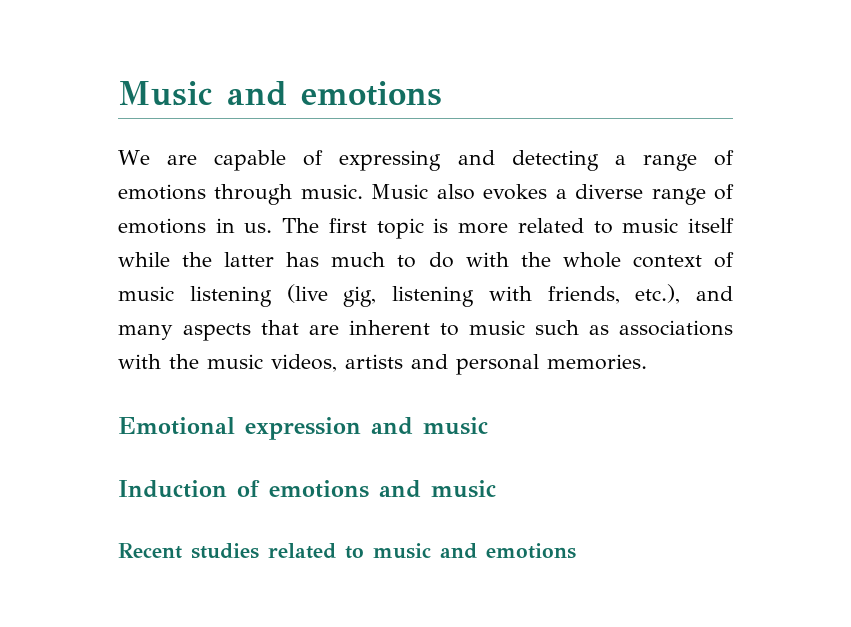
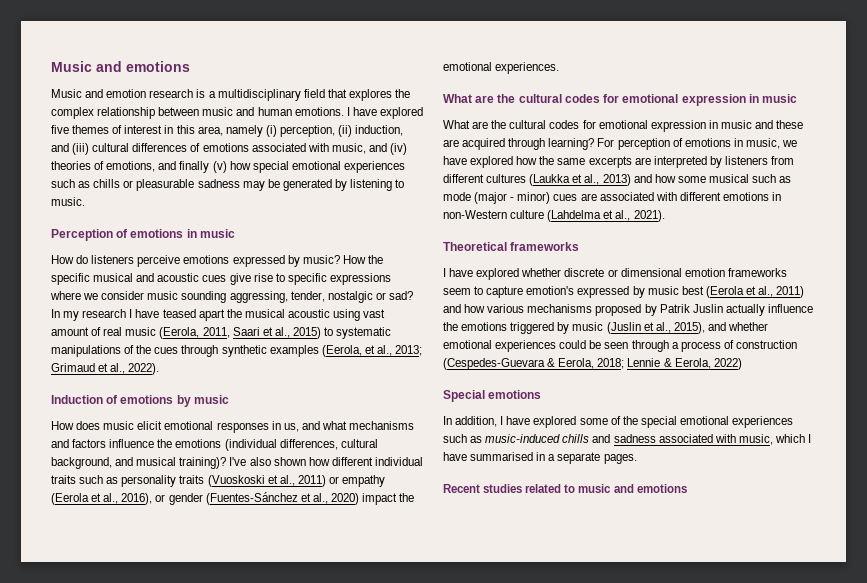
[118,150,734,171] [118,184,735,205] [118,218,735,239] [118,252,734,268] [118,284,733,307] [118,320,733,341] [118,354,647,375] [118,417,488,440] [118,480,496,498] We are capable of expressing and detecting a range of emotions through music. Music also evokes a diverse range of emotions in us. The first topic is more related to music itself while the latter has much to do with the whole context of music listening (live gig, listening with friends, etc.), and many aspects that are inherent to music such as associations with the music videos, artists and personal memories. // Emotional expression and music // Induction of emotions and music -> [51,89,411,101] [51,107,423,119] [51,125,404,137] [51,143,408,155] [51,161,405,173] [51,179,405,191] [51,197,85,206] [51,229,235,241] [51,255,383,267] [51,273,391,285] [50,291,413,303] [51,309,386,321] [51,327,392,339] [51,345,423,357] [51,363,160,375] [51,395,229,407] [51,421,415,433] [51,439,378,451] [51,457,423,469] [51,475,386,487] [51,492,415,505] [443,62,560,74] [443,94,798,106] [443,120,804,132] [443,138,798,150] [443,156,795,168] [443,174,792,186] [443,192,782,204] [443,210,665,222] [443,242,580,251] [443,268,787,280] [443,286,805,298] [443,304,813,316] [443,322,769,334] [443,340,797,352] [443,358,742,370] [443,390,542,402] [443,416,794,428] [443,434,812,445] [443,452,637,464] Music and emotion research is a multidisciplinary field that explores the complex relationship between music and human emotions. I have explored five themes of interest in this area, namely (i) perception, (ii) induction, and (iii) cultural differences of emotions associated with music, and (iv) theories of emotions, and finally (v) how special emotional experiences such as chills or pleasurable sadness may be generated by listening to music. // Perception of emotions in music // How do listeners perceive emotions expressed by music? How the specific musical and acoustic cues give rise to specific expressions where we consider music sounding aggressing, tender, nostalgic or sad? In my research I have teased apart the musical acoustic using vast amount of real music (Eerola, 2011, Saari et al., 2015) to systematic manipulations of the cues through synthetic examples (Eerola, et al., 2013; Grimaud et al., 2022). // Induction of emotions by music // How does music elicit emotional responses in us, and what mechanisms and factors influence the emotions (individual differences, cultural background, and musical training)? I've also shown how different individual traits such as personality traits (Vuoskoski et al., 2011) or empathy (Eerola et al., 2016), or gender (Fuentes-Sánchez et al., 2020) impact the emotional experiences. // What are the cultural codes for emotional expression in music // What are the cultural codes for emotional expression in music and these are acquired through learning? For perception of emotions in music, we have explored how the same excerpts are interpreted by listeners from different cultures (Laukka et al., 2013) and how some musical such as mode (major - minor) cues are associated with different emotions in non-Western culture (Lahdelma et al., 2021). // Theoretical frameworks // I have explored whether discrete or dimensional emotion frameworks seem to capture emotion's expressed by music best (Eerola et al., 2011) and how various mechanisms proposed by Patrik Juslin actually influence the emotions triggered by music (Juslin et al., 2015), and whether emotional experiences could be seen through a process of construction (Cespedes-Guevara & Eerola, 2018; Lennie & Eerola, 2022) // Special emotions // In addition, I have explored some of the special emotional experiences such as music-induced chills and sadness associated with music, which I have summarised in a separate pages.

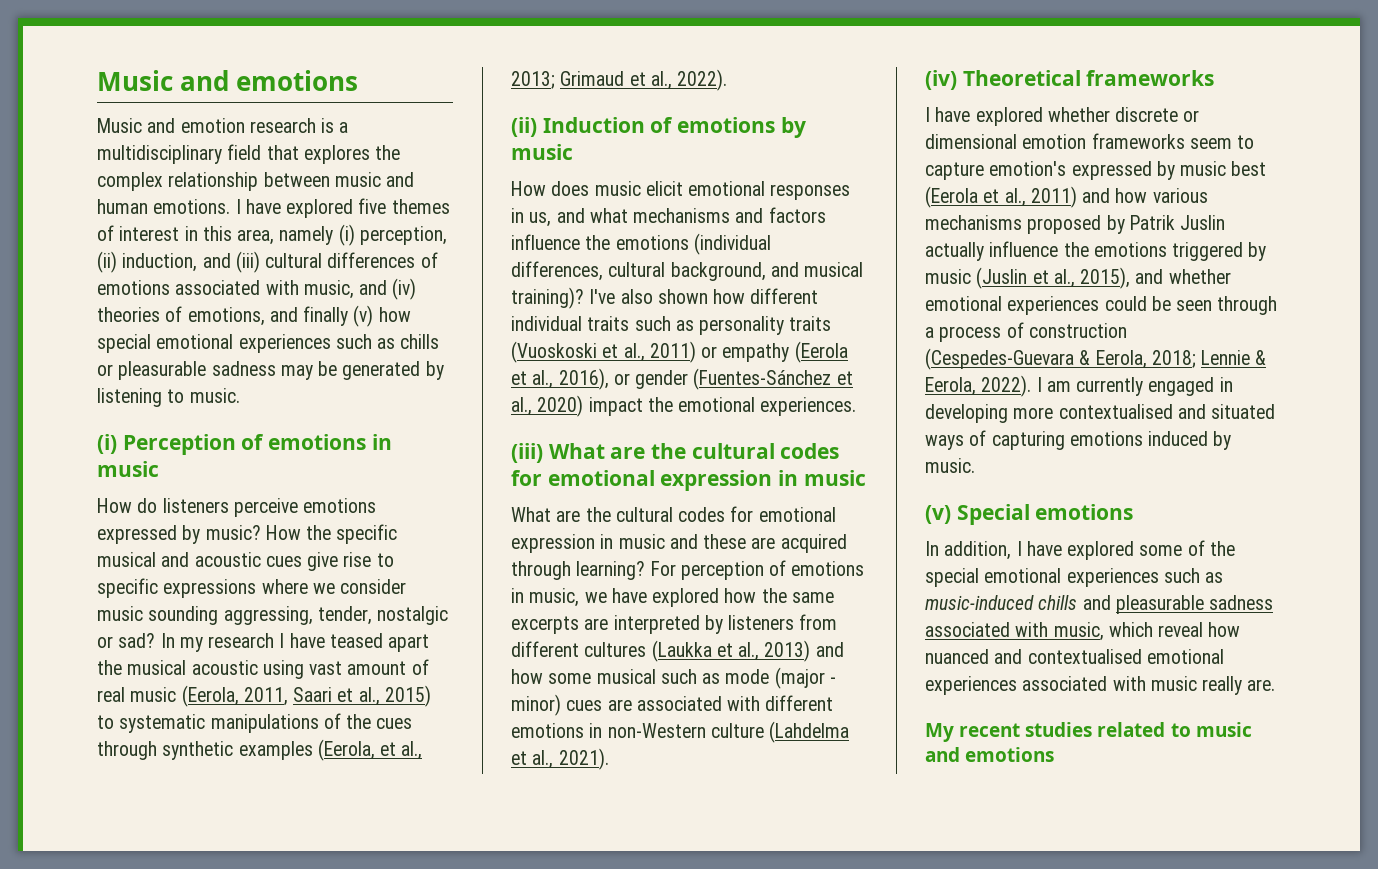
(85, 201) none -> [97,434,117,454] (i)
(160, 369) none -> [511,117,537,137] (ii)
(560, 68) none -> [511,443,543,463] (iii)
(665, 216) none -> [925,70,957,90] (iv)
[713,358,742,370] 2022) // -> [981,375,1233,397] [925,404,1276,423] [925,430,1232,450] [925,458,975,473] [925,505,951,524] 2022). I am currently engaged in developing more contextualised and situated ways of capturing emotions induced by music. // (v)
(611, 438) none -> [1115,595,1204,614] pleasurable
[808,434,812,443] [443,452,637,464] [443,484,480,493] I have summarised in a separate pages. // Recent -> [1158,622,1241,637] [925,649,1224,664] [925,676,1276,695] [925,723,1021,742] reveal how nuanced and contextualised emotional experiences associated with music really are. // My recent

